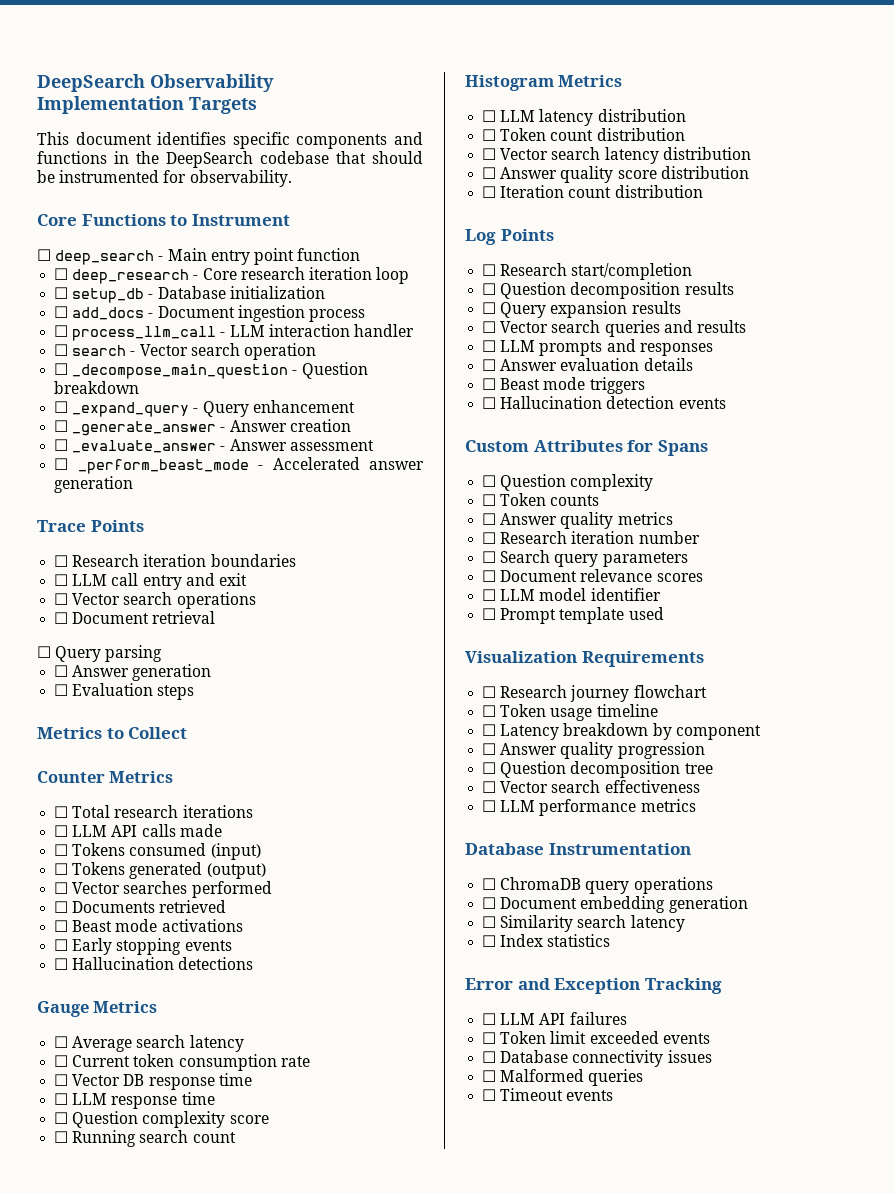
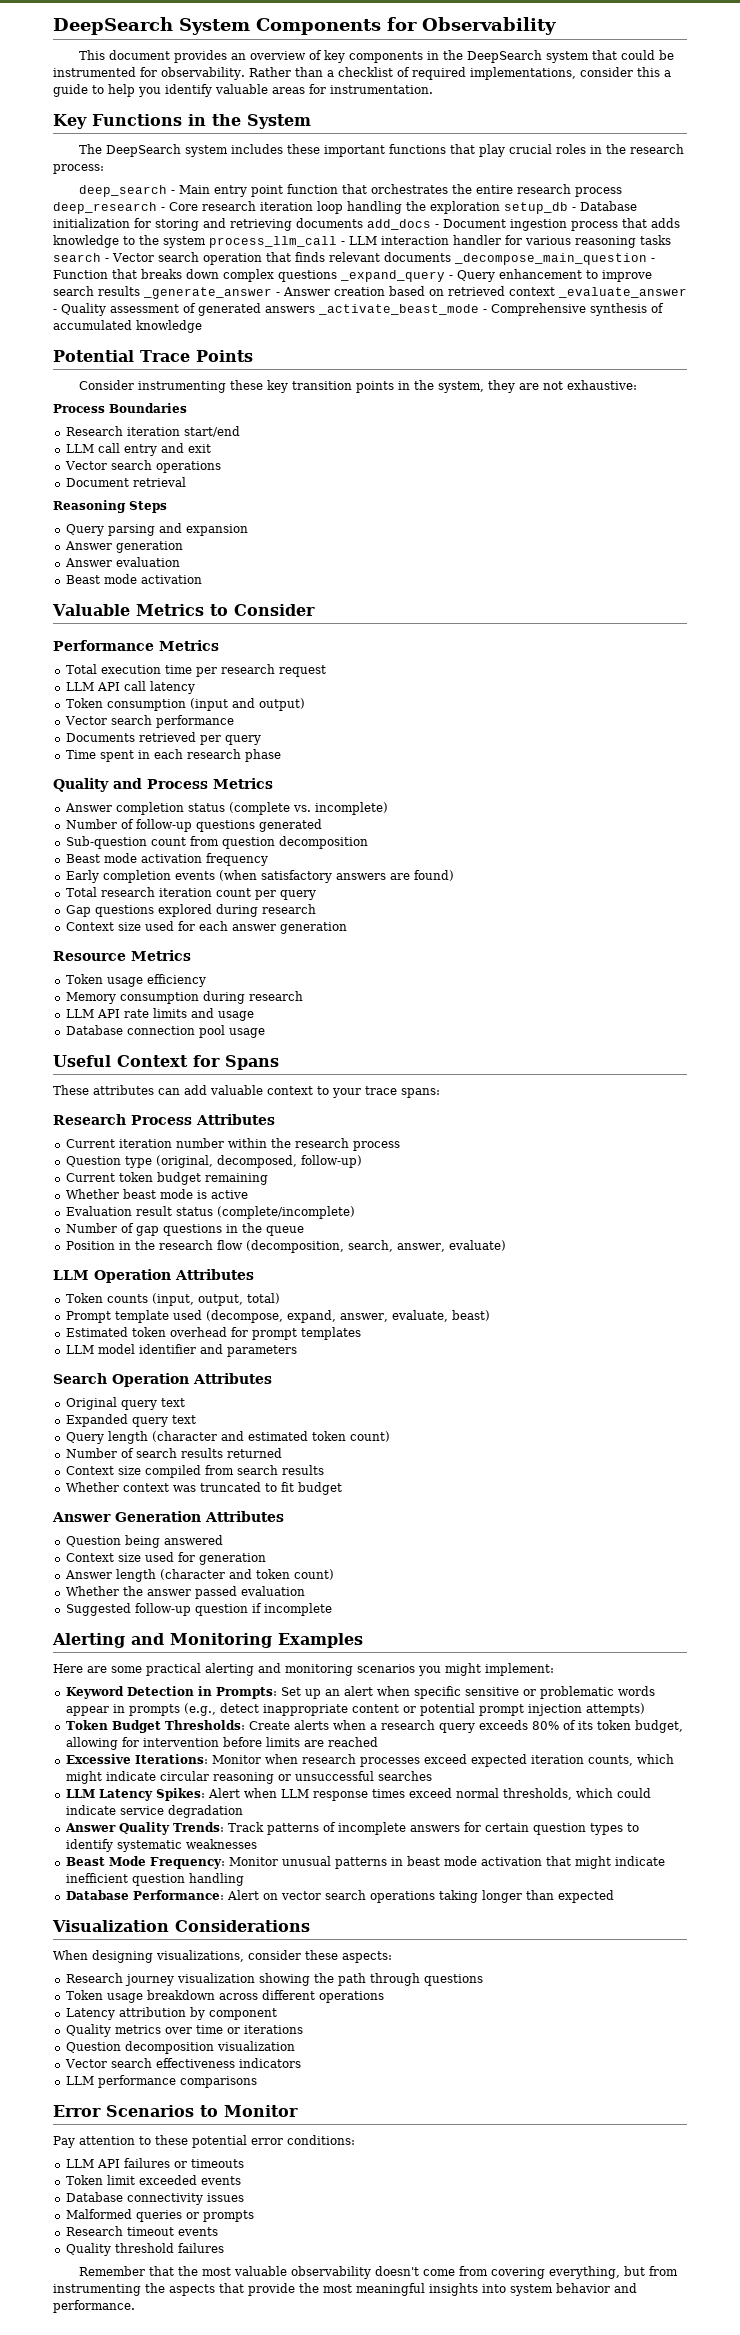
[37,74,145,92] DeepSearch -> [53,17,417,35] DeepSearch System Components for
[37,96,257,114] Implementation Targets -> (556, 26) none
[157,132,423,149] [37,151,423,168] [37,170,292,187] [37,214,290,226] [37,249,51,261] identifies specific components and functions in the DeepSearch codebase that should be instrumented for observability. // Core Functions to Instrument // ☐ -> [173,50,674,63] [53,67,671,80] [53,84,433,97] [53,114,311,129] [78,144,684,157] [53,164,104,174] provides an overview of key components in the DeepSearch system that could be instrumented for observability. Rather than a checklist of required implementations, consider this a guide to help you identify valuable areas for instrumentation. // Key Functions in the System // The DeepSearch system includes these important functions that play crucial roles in the research process: //
[54,268,69,280] // ☐ -> [341,184,622,197] that orchestrates the entire research process
[54,287,69,299] // ☐ -> [347,201,500,214] handling the exploration
[54,306,69,318] // ☐ -> [134,218,363,231] for storing and retrieving documents
[54,325,69,337] // ☐ -> [622,218,680,228] [53,235,206,248] that adds knowledge to the system
[54,344,69,356] // ☐ -> [505,235,671,248] for various reasoning tasks
[54,362,368,379] [54,381,140,394] [54,401,69,413] // ☐ _decompose_main_question - Question breakdown // ☐ -> [265,252,655,265] [53,269,337,282] that finds relevant documents _decompose_main_question - Function that breaks down complex questions
[54,420,69,432] // ☐ -> [586,270,652,282] [53,286,140,296] to improve search results
[54,439,69,451] // ☐ -> [389,286,555,296] based on retrieved context
[229,439,287,451] Answer -> [61,303,106,316] Quality
[54,457,424,474] [54,476,134,493] [37,520,144,532] [54,554,296,567] [54,574,69,586] // ☐ _perform_beast_mode - Accelerated answer generation // Trace Points // ☐ Research iteration boundaries // ☐ -> [183,303,664,316] [53,320,202,333] [53,350,253,362] [78,380,637,393] [53,403,187,413] [65,426,240,437] of generated answers _activate_beast_mode - Comprehensive synthesis of accumulated knowledge // Potential Trace Points // Consider instrumenting these key transition points in the system, they are not exhaustive: // Process Boundaries // Research iteration start/end //
[54,593,69,605] ☐ -> (211, 448) none
[54,612,69,624] ☐ -> (221, 467) none
[37,646,51,658] ☐ -> [53,500,167,513] Reasoning Steps //
[54,665,69,677] // ☐ -> [158,523,248,536] and expansion //
[54,683,195,700] [37,727,188,739] [37,771,174,783] [54,805,253,818] [54,824,222,837] [54,843,261,860] [54,862,266,879] [54,881,272,898] [54,900,227,913] [54,919,243,932] [54,938,232,955] [54,957,254,970] [37,1001,158,1017] [54,1035,244,1052] [54,1054,310,1071] [54,1073,252,1090] [54,1092,215,1109] [54,1111,269,1128] [54,1130,236,1147] [465,75,623,91] [482,109,686,126] [482,128,685,141] [482,147,751,164] [482,166,749,183] [482,185,703,198] [465,229,554,245] [482,263,693,280] [482,282,734,299] [482,301,681,318] [482,320,746,337] [482,339,713,356] [482,358,693,371] [482,377,645,394] [482,396,726,409] [465,440,708,456] [482,474,654,491] [482,493,600,506] [482,512,673,529] [482,531,700,544] [482,550,688,567] [482,569,703,582] [482,588,661,601] [482,607,664,624] [465,651,704,667] [482,685,707,702] [482,704,658,721] [482,723,761,740] [482,742,705,759] [482,761,713,778] [482,781,497,793] ☐ Evaluation steps // Metrics to Collect // Counter Metrics // ☐ Total research iterations // ☐ LLM API calls made // ☐ Tokens consumed (input) // ☐ Tokens generated (output) // ☐ Vector searches performed // ☐ Documents retrieved // ☐ Beast mode activations // ☐ Early stopping events // ☐ Hallucination detections // Gauge Metrics // ☐ Average search latency // ☐ Current token consumption rate // ☐ Vector DB response time // ☐ LLM response time // ☐ Question complexity score // ☐ Running search count // Histogram Metrics // ☐ LLM latency distribution // ☐ Token count distribution // ☐ Vector search latency distribution // ☐ Answer quality score distribution // ☐ Iteration count distribution // Log Points // ☐ Research start/completion // ☐ Question decomposition results // ☐ Query expansion results // ☐ Vector search queries and results // ☐ LLM prompts and responses // ☐ Answer evaluation details // ☐ Beast mode triggers // ☐ Hallucination detection events // Custom Attributes for Spans // ☐ Question complexity // ☐ Token counts // ☐ Answer quality metrics // ☐ Research iteration number // ☐ Search query parameters // ☐ Document relevance scores // ☐ LLM model identifier // ☐ Prompt template used // Visualization Requirements // ☐ Research journey flowchart // ☐ Token usage timeline // ☐ Latency breakdown by component // ☐ Answer quality progression // ☐ Question decomposition tree // ☐ -> [64,557,180,567] [65,574,202,584] [52,604,315,616] [53,640,219,651] [65,664,326,677] [65,681,195,694] [65,698,305,711] [64,715,234,728] [65,732,261,745] [65,749,281,762] [53,778,273,792] [64,802,388,815] [65,819,322,832] [65,836,368,849] [65,853,268,866] [65,870,454,883] [65,887,316,900] [65,904,316,917] [65,921,347,934] [53,950,191,961] [65,974,206,987] [65,991,303,1004] [65,1008,254,1021] [65,1025,265,1038] [53,1055,279,1070] [53,1085,440,1098] [53,1114,275,1125] [65,1138,400,1151] [65,1155,362,1168] [65,1172,268,1185] [65,1189,248,1199] [65,1206,355,1219] [65,1223,304,1236] [65,1240,506,1253] [53,1269,254,1283] [65,1293,280,1306] [65,1310,490,1323] [65,1327,361,1340] [65,1344,297,1357] [53,1373,272,1387] [65,1397,185,1410] [65,1414,196,1427] [65,1431,390,1444] [65,1448,282,1458] [65,1465,324,1478] [65,1482,342,1495] [52,1511,284,1522] [65,1535,223,1548] [65,1552,266,1565] [64,1569,334,1582] [65,1586,305,1599] [65,1603,332,1616] [52,1633,363,1648] [53,1663,554,1676] [65,1686,655,1699] [65,1703,645,1716] [65,1720,683,1733] [65,1737,378,1750] [65,1754,674,1767] [65,1771,432,1784] [65,1788,651,1801] [65,1805,243,1818] [64,1822,639,1835] [65,1839,257,1852] [65,1856,665,1869] [65,1873,244,1886] [65,1890,614,1903] [52,1920,310,1932] [53,1950,392,1963] [65,1973,483,1986] [65,1990,384,2003] [65,2007,277,2020] [65,2024,303,2037] [65,2041,295,2054] Answer evaluation // Beast mode activation // Valuable Metrics to Consider // Performance Metrics // Total execution time per research request // LLM API call latency // Token consumption (input and output) // Vector search performance // Documents retrieved per query // Time spent in each research phase // Quality and Process Metrics // Answer completion status (complete vs. incomplete) // Number of follow-up questions generated // Sub-question count from question decomposition // Beast mode activation frequency // Early completion events (when satisfactory answers are found) // Total research iteration count per query // Gap questions explored during research // Context size used for each answer generation // Resource Metrics // Token usage efficiency // Memory consumption during research // LLM API rate limits and usage // Database connection pool usage // Useful Context for Spans // These attributes can add valuable context to your trace spans: // Research Process Attributes // Current iteration number within the research process // Question type (original, decomposed, follow-up) // Current token budget remaining // Whether beast mode is active // Evaluation result status (complete/incomplete) // Number of gap questions in the queue // Position in the research flow (decomposition, search, answer, evaluate) // LLM Operation Attributes // Token counts (input, output, total) // Prompt template used (decompose, expand, answer, evaluate, beast) // Estimated token overhead for prompt templates // LLM model identifier and parameters // Search Operation Attributes // Original query text // Expanded query text // Query length (character and estimated token count) // Number of search results returned // Context size compiled from search results // Whether context was truncated to fit budget // Answer Generation Attributes // Question being answered // Context size used for generation // Answer length (character and token count) // Whether the answer passed evaluation // Suggested follow-up question if incomplete // Alerting and Monitoring Examples // Here are some practical alerting and monitoring scenarios you might implement: // Keyword Detection in Prompts: Set up an alert when specific sensitive or problematic words appear in prompts (e.g., detect inappropriate content or potential prompt injection attempts) // Token Budget Thresholds: Create alerts when a research query exceeds 80% of its token budget, allowing for intervention before limits are reached // Excessive Iterations: Monitor when research processes exceed expected iteration counts, which might indicate circular reasoning or unsuccessful searches // LLM Latency Spikes: Alert when LLM response times exceed normal thresholds, which could indicate service degradation // Answer Quality Trends: Track patterns of incomplete answers for certain question types to identify systematic weaknesses // Beast Mode Frequency: Monitor unusual patterns in beast mode activation that might indicate inefficient question handling // Database Performance: Alert on vector search operations taking longer than expected // Visualization Considerations // When designing visualizations, consider these aspects: // Research journey visualization showing the path through questions // Token usage breakdown across different operations // Latency attribution by component // Quality metrics over time or iterations // Question decomposition visualization //
[482,800,497,812] // ☐ -> [238,2058,301,2068] indicators //
[640,799,696,812] [465,843,691,855] [482,877,713,894] [482,896,748,913] [482,915,685,932] [482,934,611,947] [465,978,722,994] [482,1013,497,1025] metrics // Database Instrumentation // ☐ ChromaDB query operations // ☐ Document embedding generation // ☐ Similarity search latency // ☐ Index statistics // Error and Exception Tracking // ☐ -> [179,2076,257,2088] [53,2105,298,2117] [53,2135,355,2148] comparisons // Error Scenarios to Monitor // Pay attention to these potential error conditions: //
[482,1032,497,1044] // ☐ -> [173,2159,244,2168] or timeouts //
[482,1051,497,1063] ☐ -> (241, 2180) none
[482,1070,497,1082] ☐ -> (244, 2197) none
[482,1088,614,1101] // ☐ Timeout events -> [185,2210,254,2222] [65,2226,218,2236] [65,2243,224,2256] [78,2266,678,2279] [53,2283,637,2296] [53,2300,135,2313] or prompts // Research timeout events // Quality threshold failures // Remember that the most valuable observability doesn't come from covering everything, but from instrumenting the aspects that provide the most meaningful insights into system behavior and performance.

